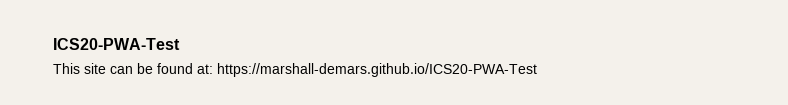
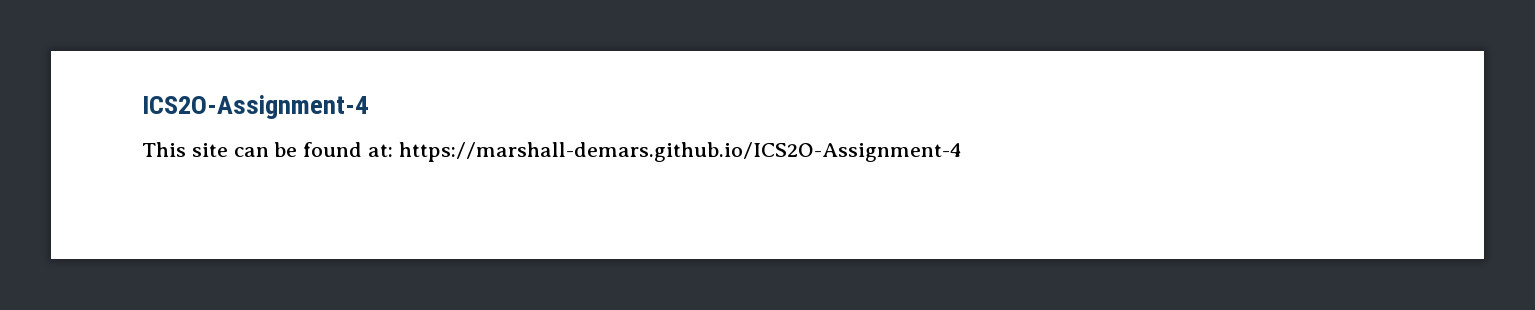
[53,38,180,50] ICS20-PWA-Test -> [142,95,368,119] ICS2O-Assignment-4
[217,63,537,77] https://marshall-demars.github.io/ICS20-PWA-Test -> [398,142,962,162] https://marshall-demars.github.io/ICS2O-Assignment-4

